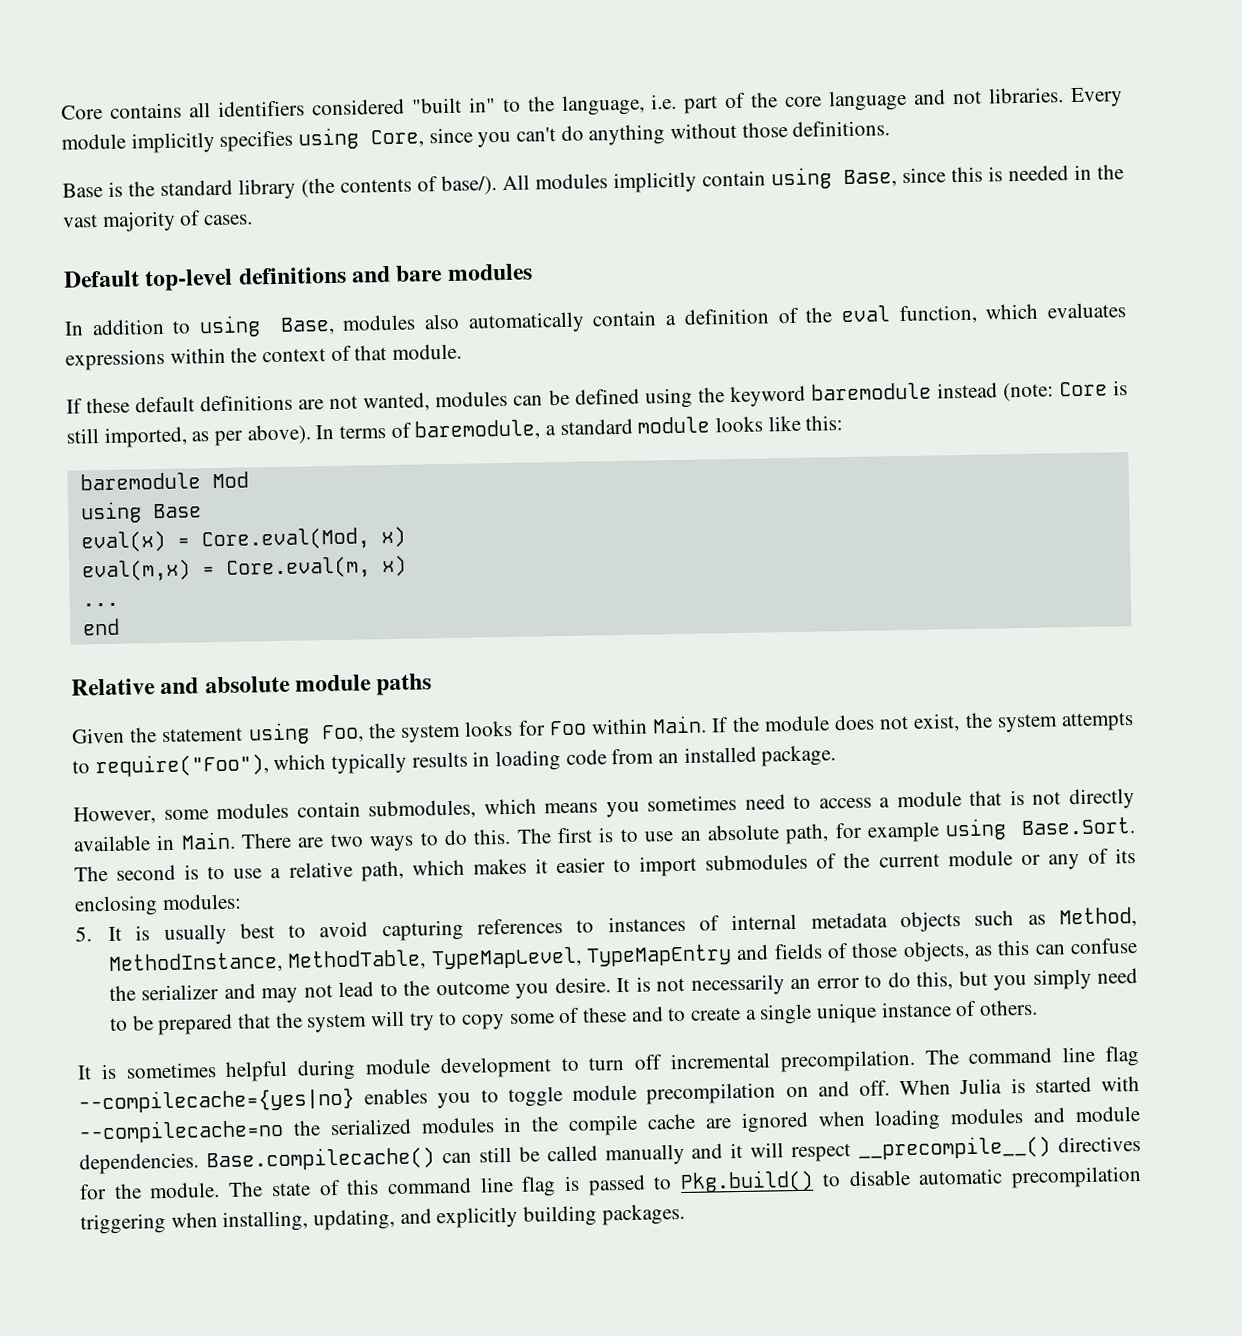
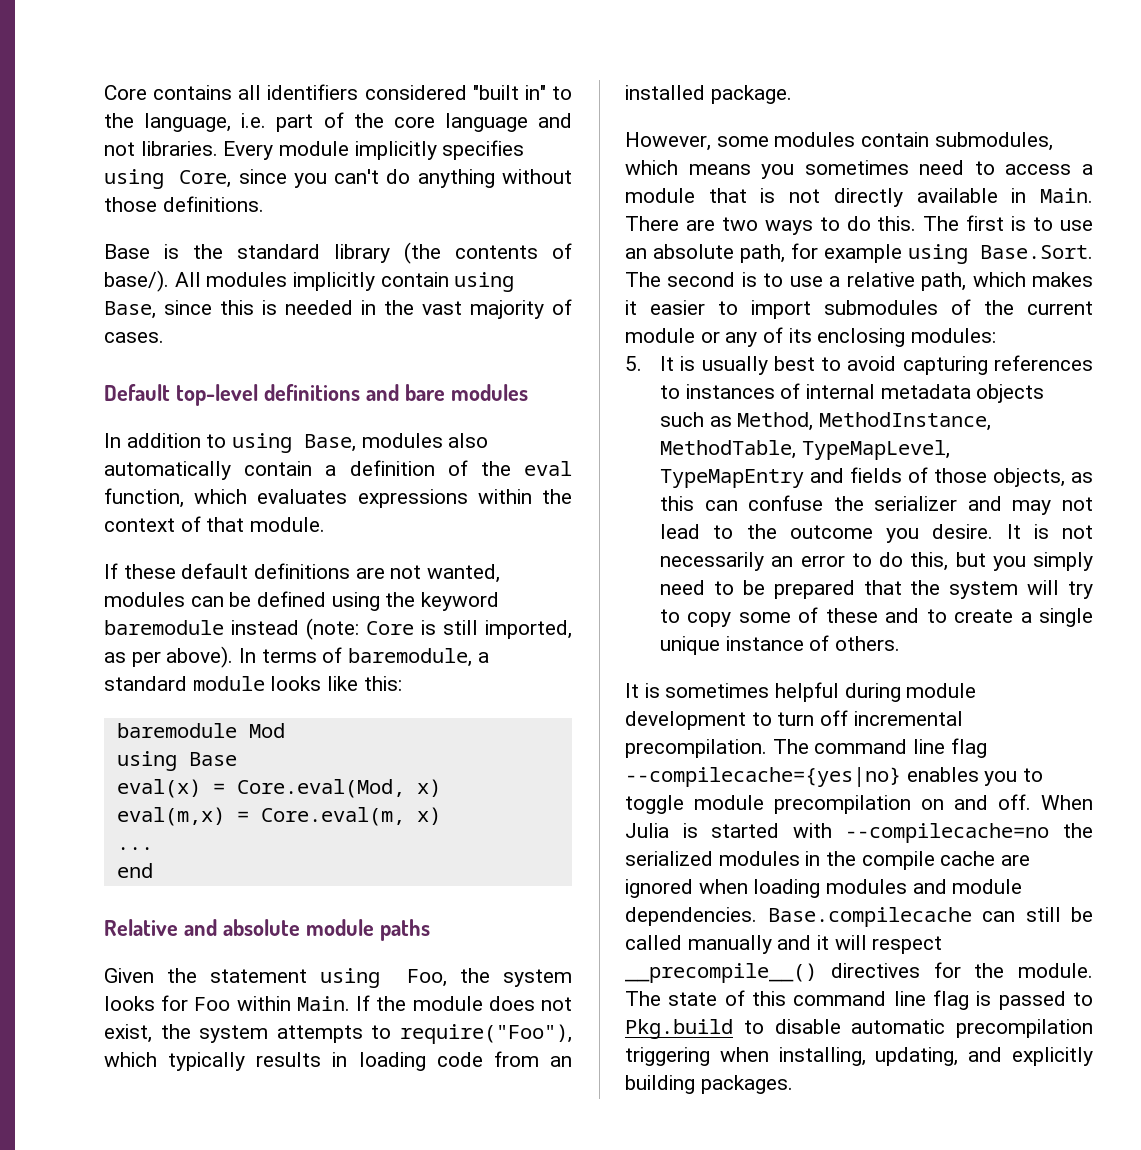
[205,1146,435,1172] Base.compilecache() -> [767,907,972,927] Base.compilecache
[680,1169,815,1194] Pkg.build() -> [625,1019,733,1039] Pkg.build

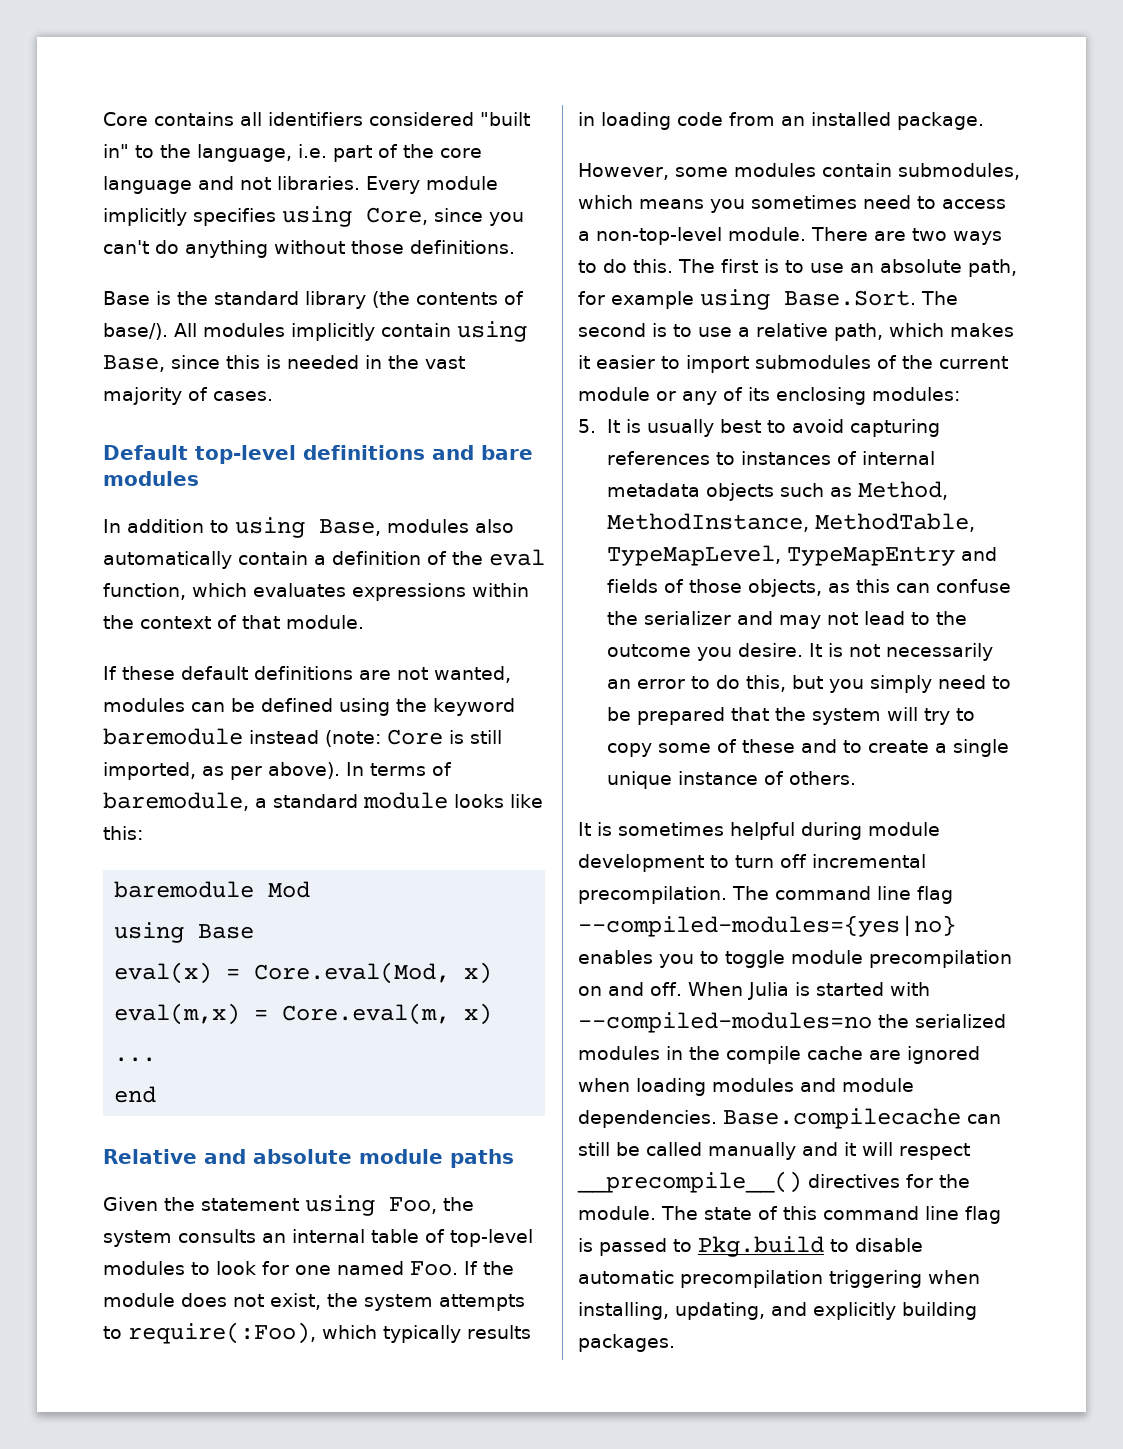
[104,995,350,1011] looks for Foo within Main. -> [178,1229,533,1247] [103,1261,458,1276] consults an internal table of top-level modules to look for one named Foo.
[400,1024,572,1044] require("Foo"), -> [128,1322,316,1344] require(:Foo),
[625,188,1093,207] module that is not directly available in Main. -> [596,227,806,245] non-top-level module.
[625,767,901,787] --compilecache={yes|no} -> [578,915,956,937] --compiled-modules={yes|no}
[845,823,1050,843] --compilecache=no -> [578,1012,872,1033] --compiled-modules=no

